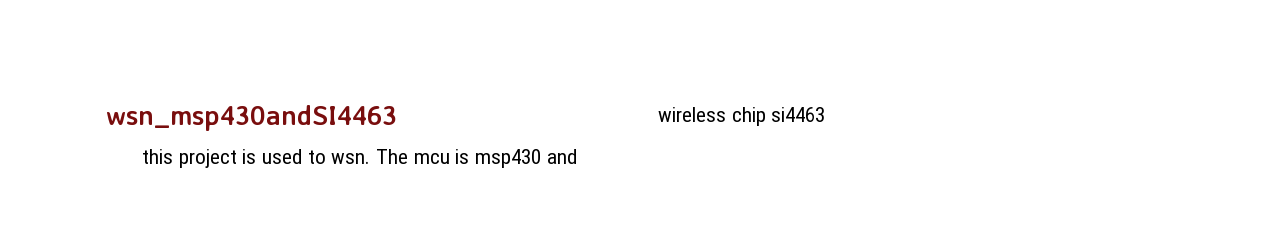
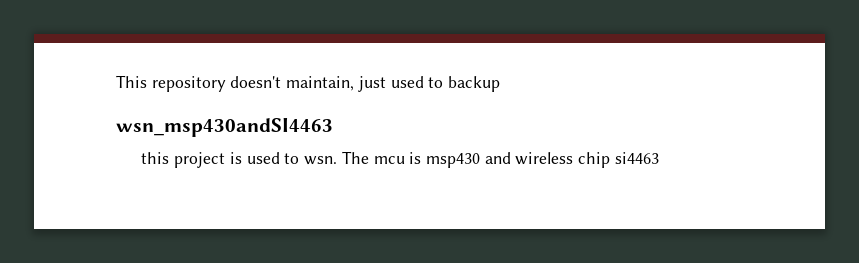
(106, 118) none -> [116,75,501,92] This repository doesn't maintain, just used to backup //

